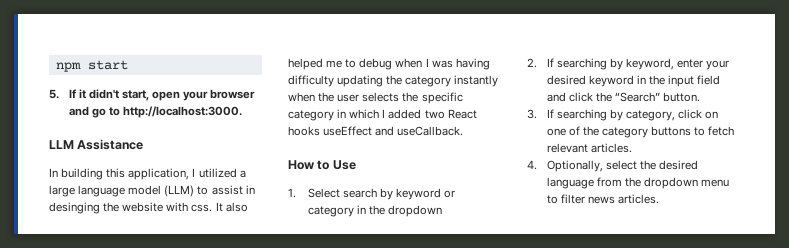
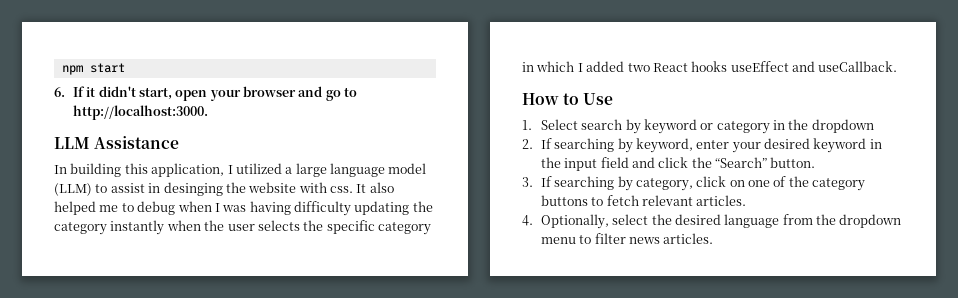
[49,89,59,99] 5. -> [54,87,65,97] 6.

